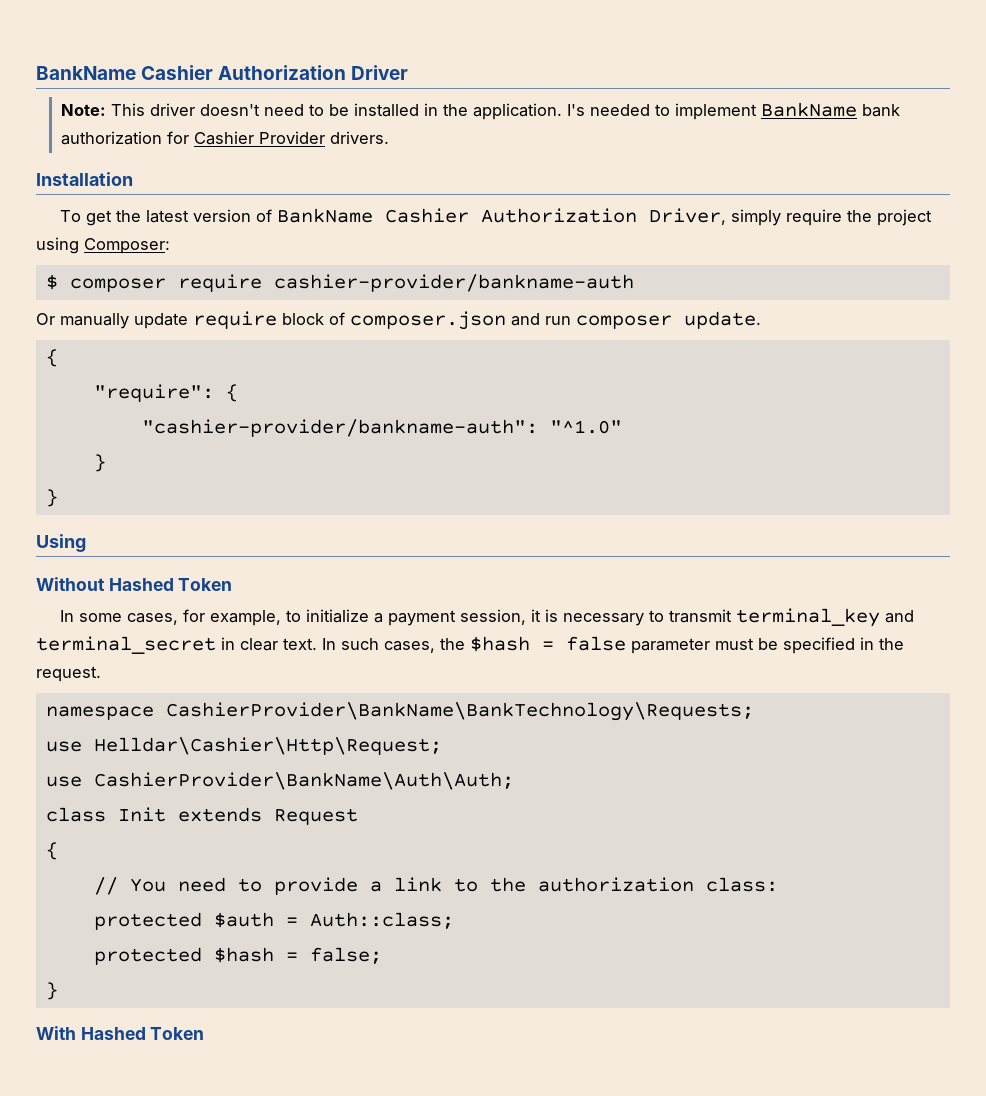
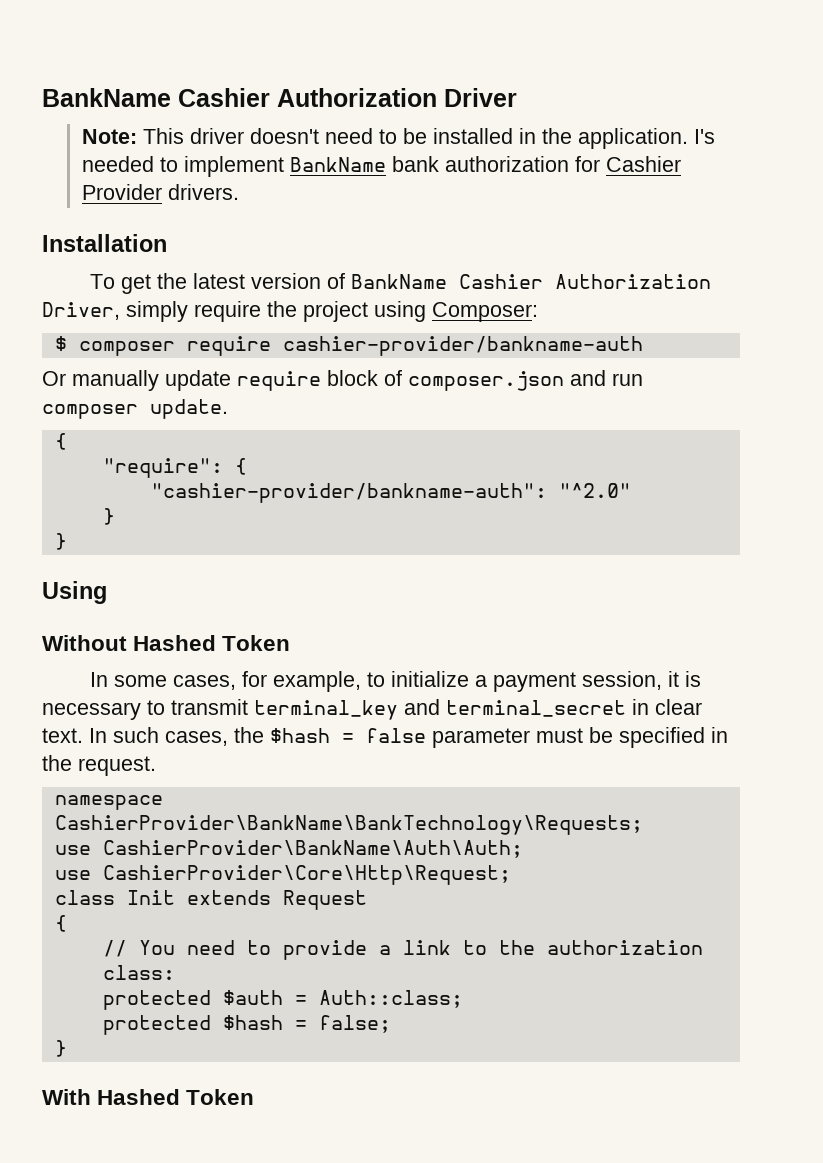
[549,420,622,434] "^1.0" -> [558,483,631,498] "^2.0"
[93,737,442,755] [45,772,514,790] Helldar\Cashier\Http\Request; // use CashierProvider\BankName\Auth\Auth; -> [102,840,523,858] [54,865,511,885] CashierProvider\BankName\Auth\Auth; // use CashierProvider\Core\Http\Request;

